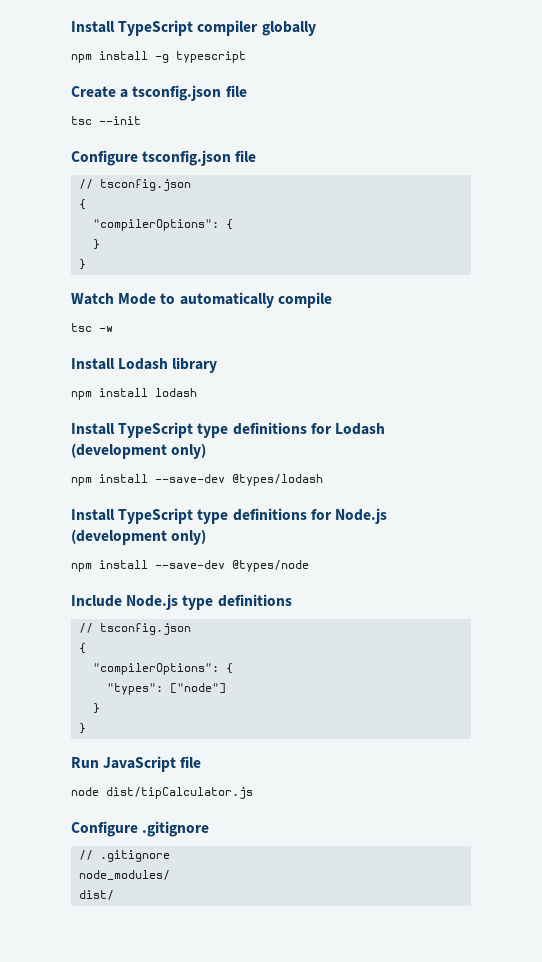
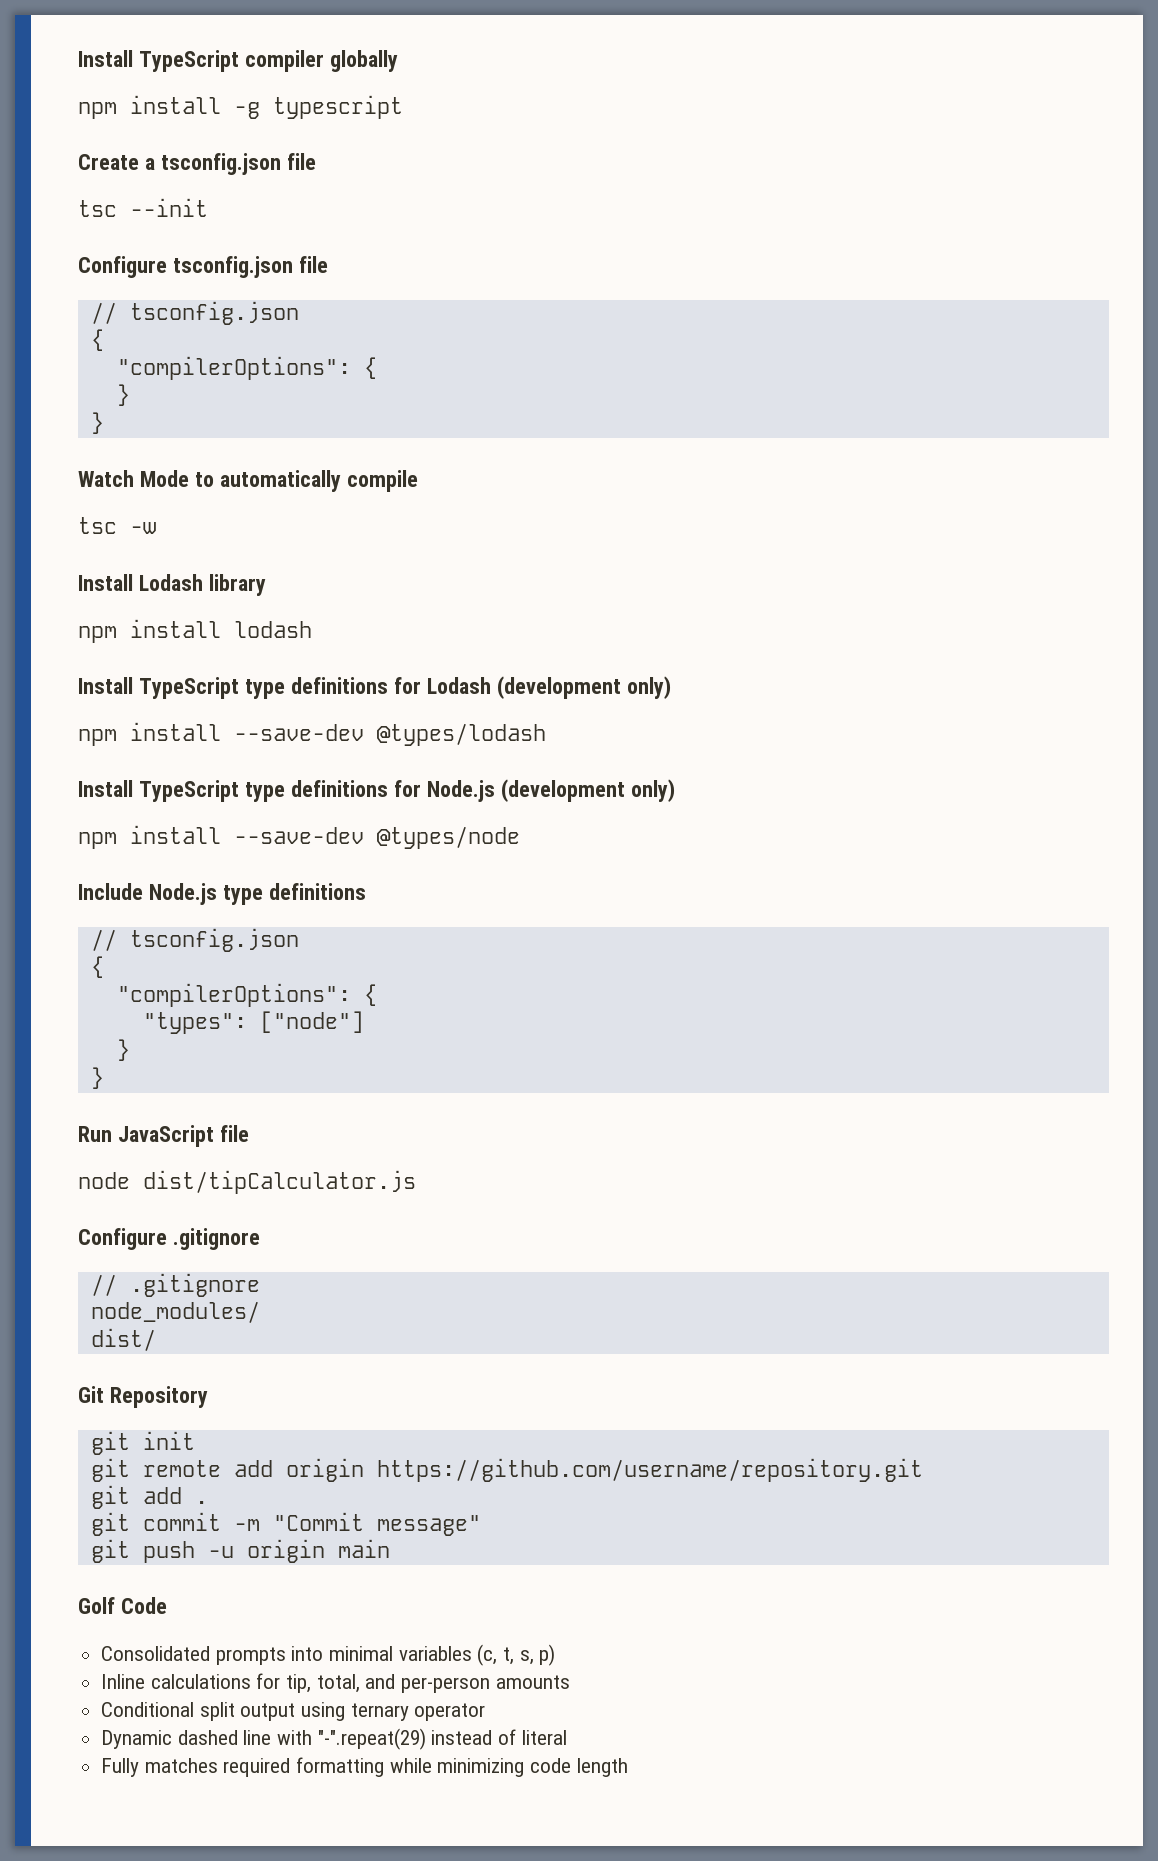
(115, 895) none -> [78,1386,208,1408] [90,1431,195,1455] [90,1458,923,1482] [90,1485,208,1509] [90,1512,481,1536] [90,1539,390,1563] [78,1597,167,1614] [101,1644,556,1666] [101,1673,570,1693] [101,1702,486,1721] [101,1728,567,1750] [101,1757,628,1777] // Git Repository // git init // git remote add origin https://github.com/username/repository.git // git add . // git commit -m "Commit message" // git push -u origin main // Golf Code // Consolidated prompts into minimal variables (c, t, s, p) // Inline calculations for tip, total, and per-person amounts // Conditional split output using ternary operator // Dynamic dashed line with "-".repeat(29) instead of literal // Fully matches required formatting while minimizing code length

